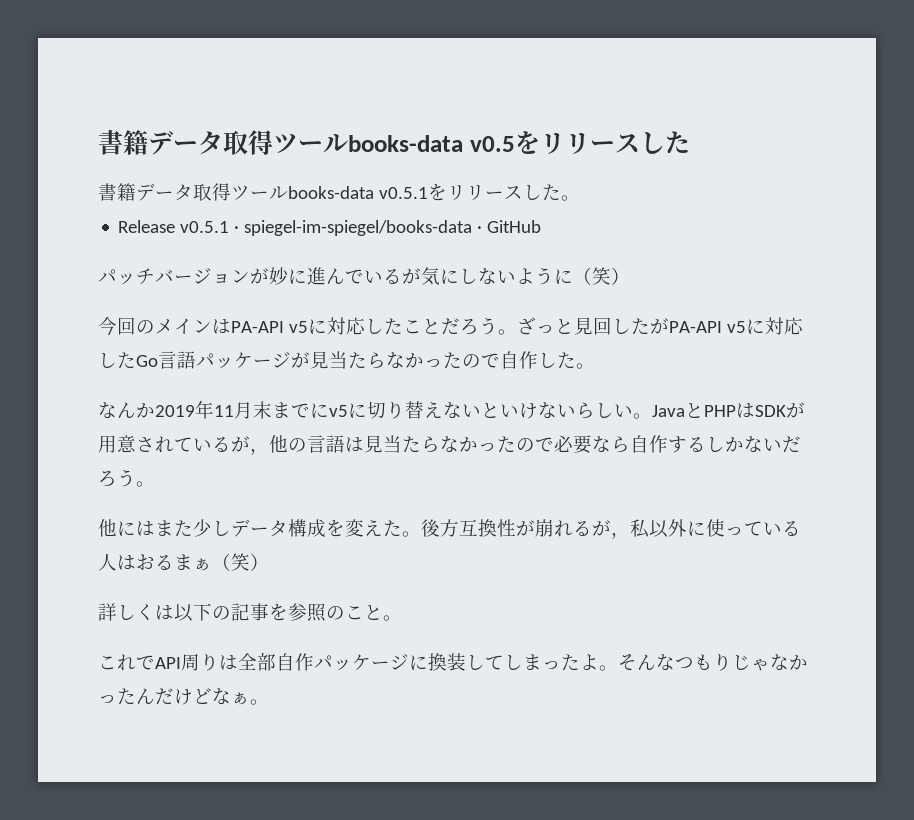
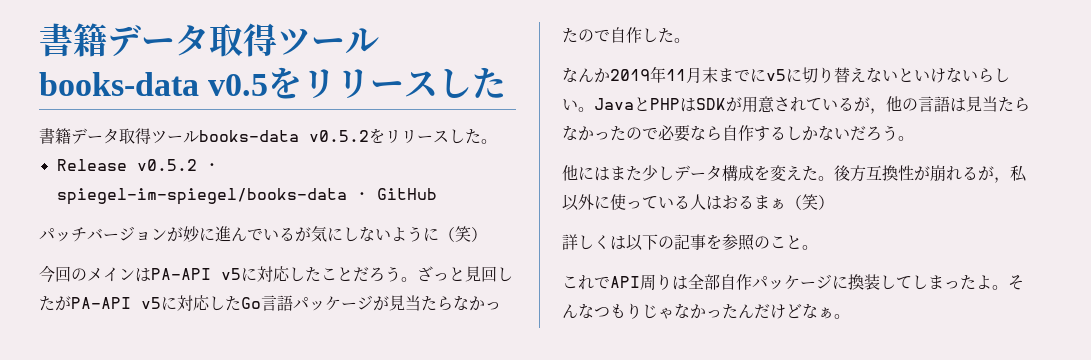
[378,187,428,199] v0.5.1 -> [309,130,369,142] v0.5.2
[180,221,230,233] v0.5.1 -> [136,159,197,171] v0.5.2

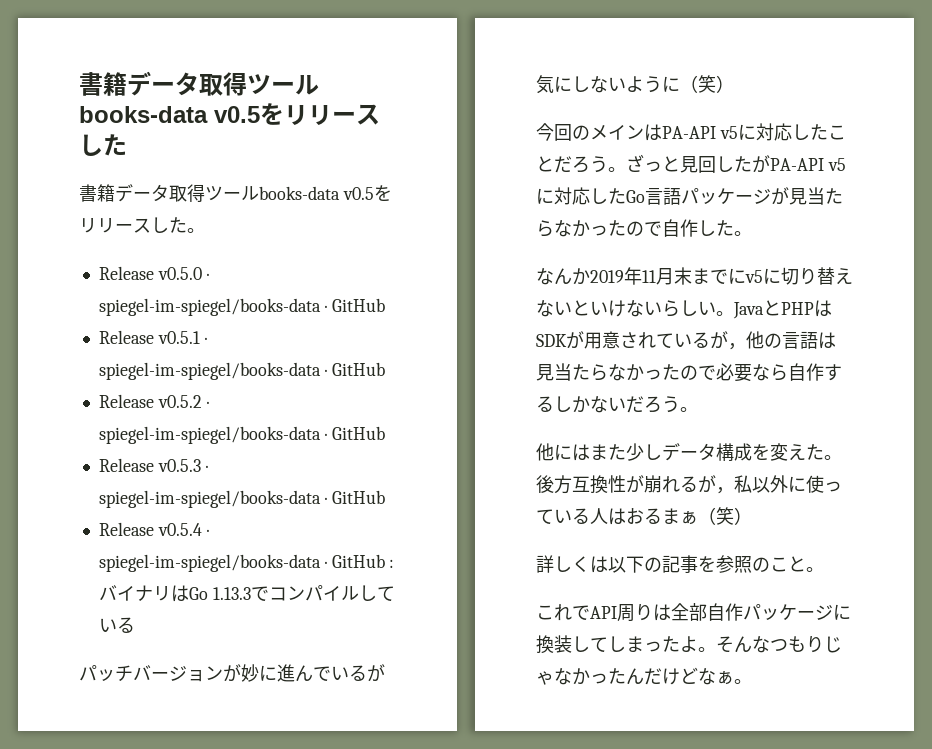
[309,130,369,142] v0.5.2 -> [342,187,374,200] v0.5
(497, 141) none -> [98,266,209,280] [98,298,385,316] [98,330,207,344] [98,362,385,380] // Release v0.5.0 · spiegel-im-spiegel/books-data · GitHub // Release v0.5.1 · spiegel-im-spiegel/books-data · GitHub
(437, 194) none -> [98,458,208,472] [98,490,385,508] [98,522,209,536] [98,554,395,572] [98,585,395,602] [98,617,135,633] // Release v0.5.3 · spiegel-im-spiegel/books-data · GitHub // Release v0.5.4 · spiegel-im-spiegel/books-data · GitHub :バイナリはGo 1.13.3でコンパイルしている

